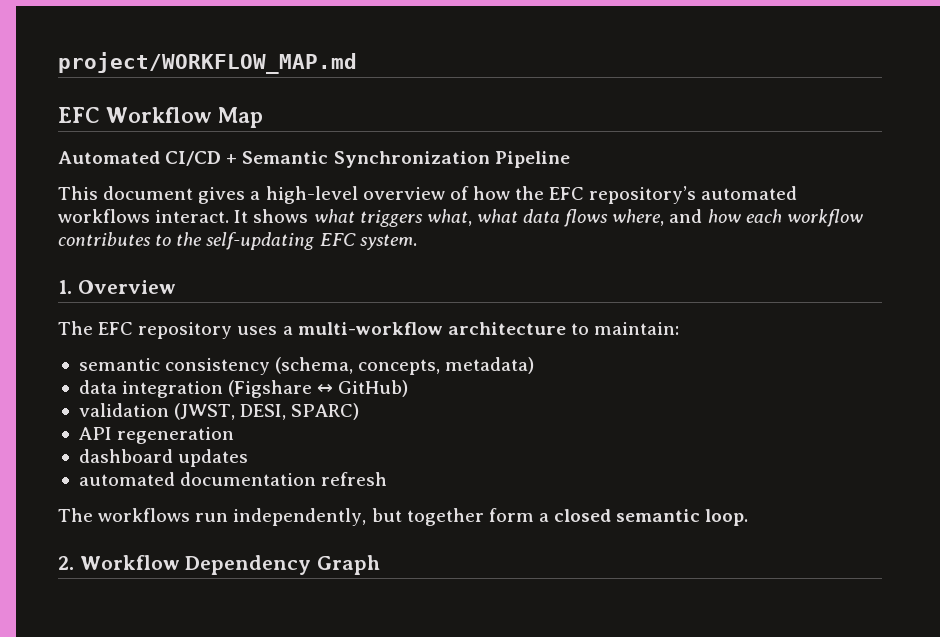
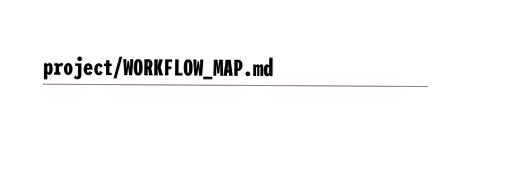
[58,107,263,128] [58,151,570,168] [58,186,798,204] [58,209,863,227] [58,232,417,250] [58,280,176,294] [58,321,680,339] [78,357,535,375] [78,380,409,398] [78,403,360,420] [78,427,235,444] [78,449,249,467] [78,472,388,486] [58,508,749,526] [58,555,380,575] // EFC Workflow Map // Automated CI/CD + Semantic Synchronization Pipeline // This document gives a high-level overview of how the EFC repository’s automated workflows interact. It shows what triggers what, what data flows where, and how each workflow contributes to the self-updating EFC system. // 1. Overview // The EFC repository uses a multi-workflow architecture to maintain: // semantic consistency (schema, concepts, metadata) // data integration (Figshare ↔ GitHub) // validation (JWST, DESI, SPARC) // API regeneration // dashboard updates // automated documentation refresh // The workflows run independently, but together form a closed semantic loop. // 2. Workflow Dependency Graph -> (274, 68) none

